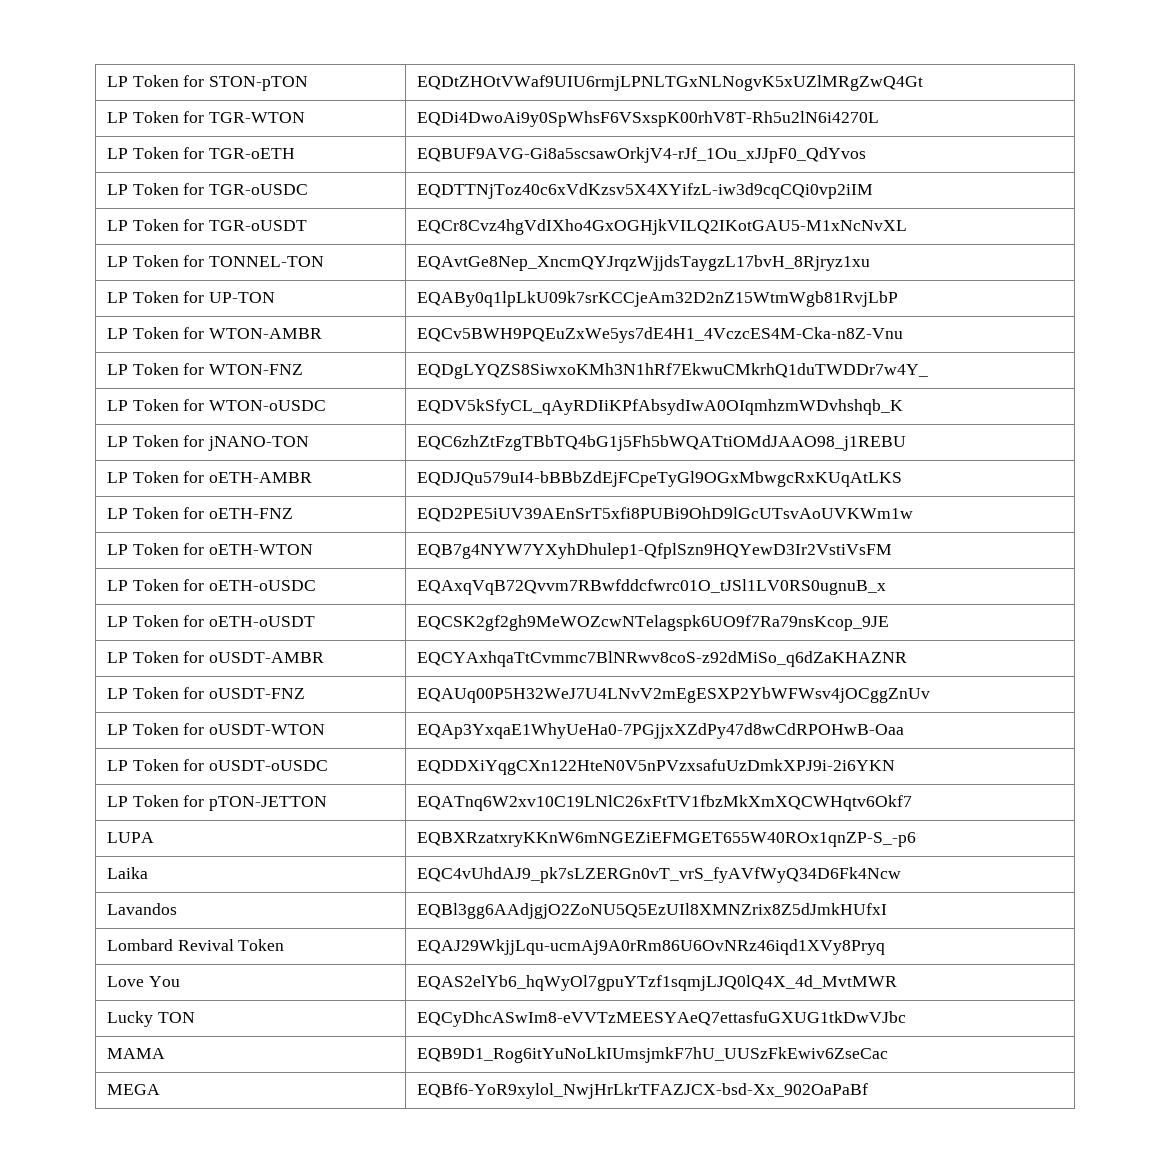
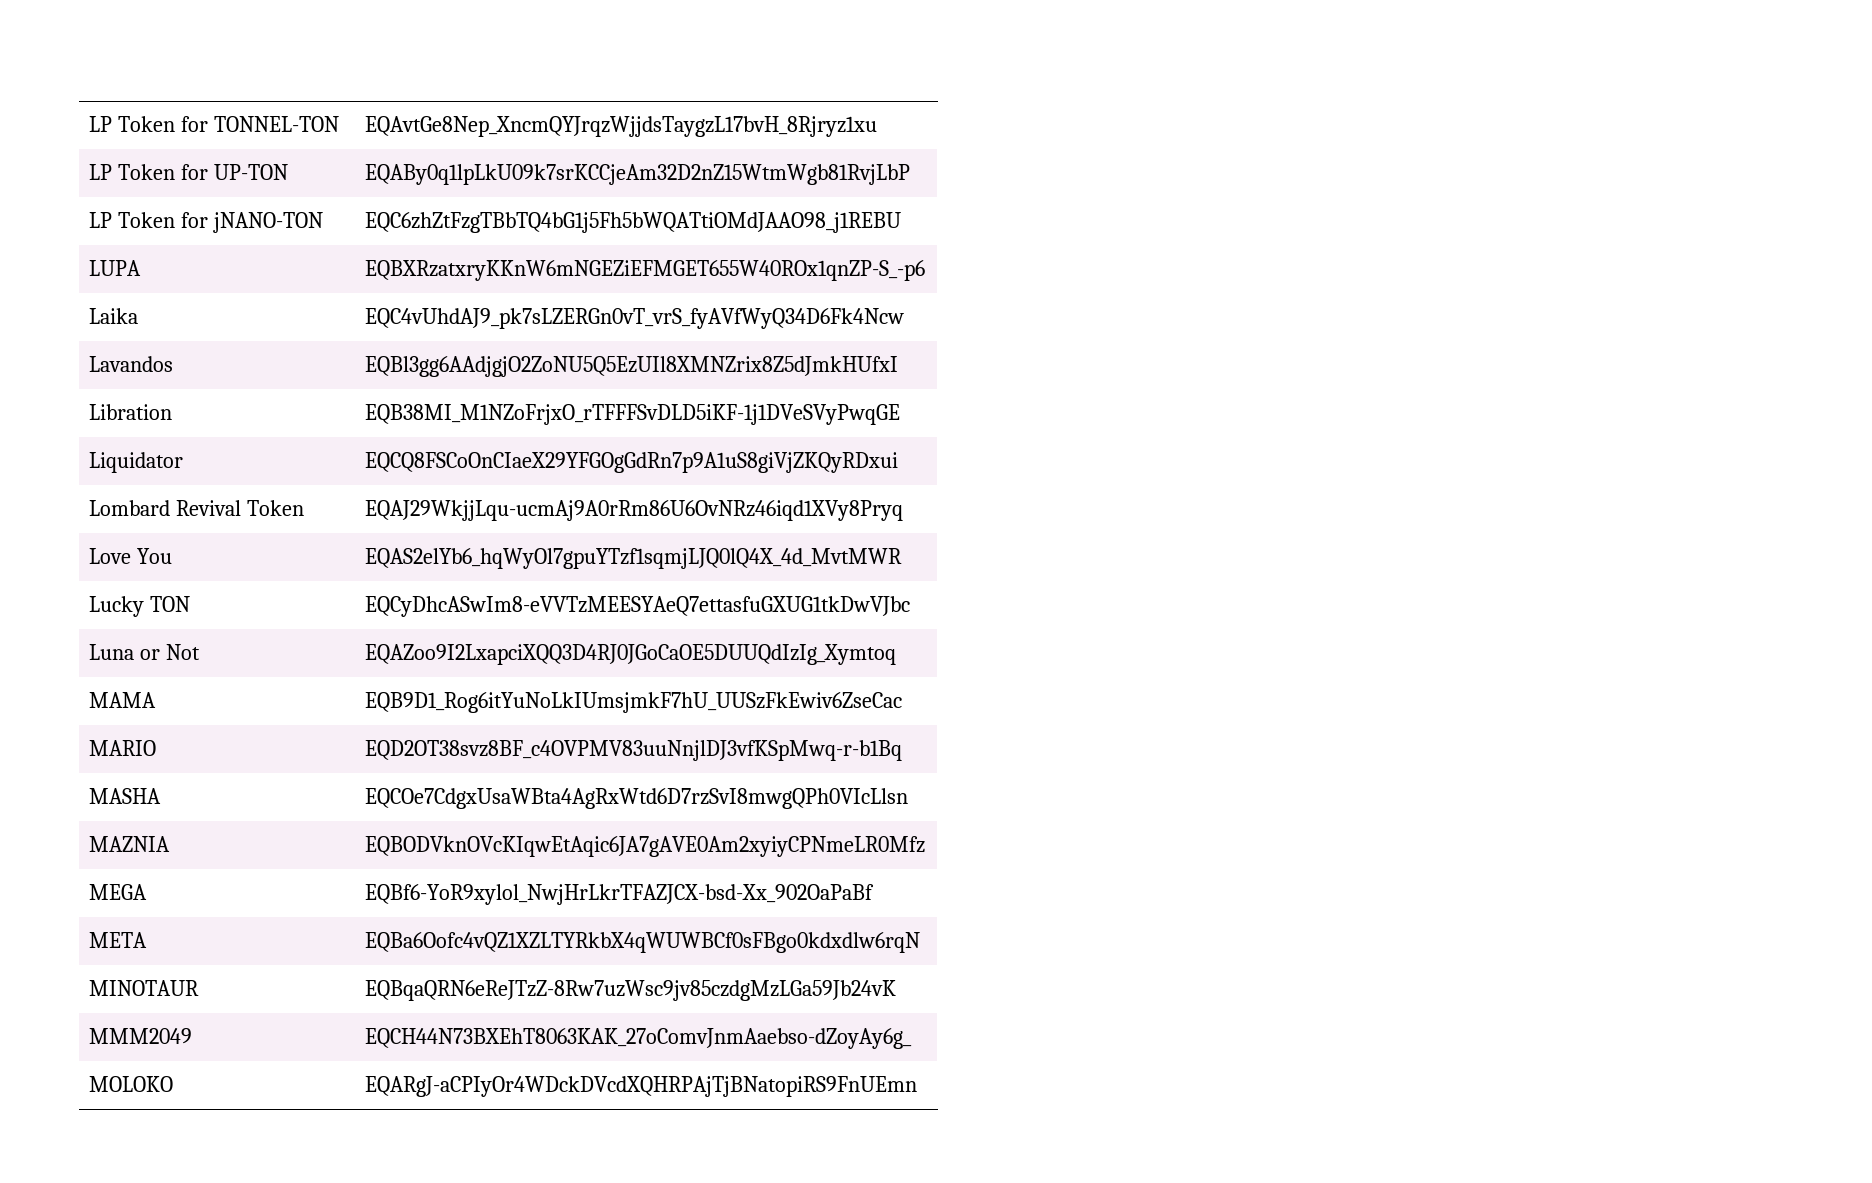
[106,75,309,91] [416,75,923,91] [106,111,306,123] [416,111,879,127] [106,147,296,159] [416,147,866,163] [106,183,309,195] [416,183,873,199] [106,219,308,231] [416,219,907,235] [106,255,205,267] LP Token for STON-pTON | EQDtZHOtVWaf9UIU6rmjLPNLTGxNLNogvK5xUZlMRgZwQ4Gt // LP Token for TGR-WTON | EQDi4DwoAi9y0SpWhsF6VSxspK00rhV8T-Rh5u2lN6i4270L // LP Token for TGR-oETH | EQBUF9AVG-Gi8a5scsawOrkjV4-rJf_1Ou_xJJpF0_QdYvos // LP Token for TGR-oUSDC | EQDTTNjToz40c6xVdKzsv5X4XYifzL-iw3d9cqCQi0vp2iIM // LP Token for TGR-oUSDT | EQCr8Cvz4hgVdIXho4GxOGHjkVILQ2IKotGAU5-M1xNcNvXL // LP Token for -> [89,116,209,132] LP Token for
[106,327,323,339] [416,327,903,343] [106,363,304,375] [416,363,928,379] [106,399,327,411] [416,399,903,415] // LP Token for WTON-AMBR | EQCv5BWH9PQEuZxWe5ys7dE4H1_4VczcES4M-Cka-n8Z-Vnu // LP Token for WTON-FNZ | EQDgLYQZS8SiwxoKMh3N1hRf7EkwuCMkrhQ1duTWDDr7w4Y_ // LP Token for WTON-oUSDC | EQDV5kSfyCL_qAyRDIiKPfAbsydIwA0OIqmhzmWDvhshqb_K -> (911, 174) none
[106,471,313,483] [416,471,902,487] [106,507,294,519] [416,507,913,522] [106,543,314,555] [416,543,892,559] [106,579,317,591] [416,579,886,595] [106,615,316,627] [416,615,889,631] [106,651,325,663] [416,651,907,667] [106,687,306,699] [416,687,930,703] [106,723,326,735] [416,723,904,739] [106,759,329,771] [416,759,895,775] [106,795,328,811] [416,795,912,811] // LP Token for oETH-AMBR | EQDJQu579uI4-bBBbZdEjFCpeTyGl9OGxMbwgcRxKUqAtLKS // LP Token for oETH-FNZ | EQD2PE5iUV39AEnSrT5xfi8PUBi9OhD9lGcUTsvAoUVKWm1w // LP Token for oETH-WTON | EQB7g4NYW7YXyhDhulep1-QfplSzn9HQYewD3Ir2VstiVsFM // LP Token for oETH-oUSDC | EQAxqVqB72Qvvm7RBwfddcfwrc01O_tJSl1LV0RS0ugnuB_x // LP Token for oETH-oUSDT | EQCSK2gf2gh9MeWOZcwNTelagspk6UO9f7Ra79nsKcop_9JE // LP Token for oUSDT-AMBR | EQCYAxhqaTtCvmmc7BlNRwv8coS-z92dMiSo_q6dZaKHAZNR // LP Token for oUSDT-FNZ | EQAUq00P5H32WeJ7U4LNvV2mEgESXP2YbWFWsv4jOCggZnUv // LP Token for oUSDT-WTON | EQAp3YxqaE1WhyUeHa0-7PGjjxXZdPy47d8wCdRPOHwB-Oaa // LP Token for oUSDT-oUSDC | EQDDXiYqgCXn122HteN0V5nPVzxsafuUzDmkXPJ9i-2i6YKN // LP Token for pTON-JETTON | EQATnq6W2xv10C19LNlC26xFtTV1fbzMkXmXQCWHqtv6Okf7 -> (902, 222) none
(887, 911) none -> [89,404,173,420] [365,404,901,425] [89,452,184,473] [365,452,899,473] // Libration | EQB38MI_M1NZoFrjxO_rTFFFSvDLD5iKF-1j1DVeSVyPwqGE // Liquidator | EQCQ8FSCoOnCIaeX29YFGOgGdRn7p9A1uS8giVjZKQyRDxui
[106,1048,165,1059] [416,1047,888,1063] [106,1084,160,1095] [416,1083,868,1099] MAMA | EQB9D1_Rog6itYuNoLkIUmsjmkF7hU_UUSzFkEwiv6ZseCac // MEGA | EQBf6-YoR9xylol_NwjHrLkrTFAZJCX-bsd-Xx_902OaPaBf -> [89,644,201,660] [365,644,897,665] [89,692,157,708] [365,692,903,713] [89,740,157,756] [365,740,903,761] [89,788,162,804] [365,788,909,809] [89,836,171,852] [365,836,926,857] [89,884,148,900] [365,884,875,905] [89,932,148,948] [365,932,921,953] [89,980,200,996] [365,980,897,1001] [89,1028,193,1044] [365,1028,913,1049] [89,1076,174,1092] [365,1076,918,1097] Luna or Not | EQAZoo9I2LxapciXQQ3D4RJ0JGoCaOE5DUUQdIzIg_Xymtoq // MAMA | EQB9D1_Rog6itYuNoLkIUmsjmkF7hU_UUSzFkEwiv6ZseCac // MARIO | EQD2OT38svz8BF_c4OVPMV83uuNnjlDJ3vfKSpMwq-r-b1Bq // MASHA | EQCOe7CdgxUsaWBta4AgRxWtd6D7rzSvI8mwgQPh0VIcLlsn // MAZNIA | EQBODVknOVcKIqwEtAqic6JA7gAVE0Am2xyiyCPNmeLR0Mfz // MEGA | EQBf6-YoR9xylol_NwjHrLkrTFAZJCX-bsd-Xx_902OaPaBf // META | EQBa6Oofc4vQZ1XZLTYRkbX4qWUWBCf0sFBgo0kdxdlw6rqN // MINOTAUR | EQBqaQRN6eReJTzZ-8Rw7uzWsc9jv85czdgMzLGa59Jb24vK // MMM2049 | EQCH44N73BXEhT8063KAK_27oComvJnmAaebso-dZoyAy6g_ // MOLOKO | EQARgJ-aCPIyOr4WDckDVcdXQHRPAjTjBNatopiRS9FnUEmn

